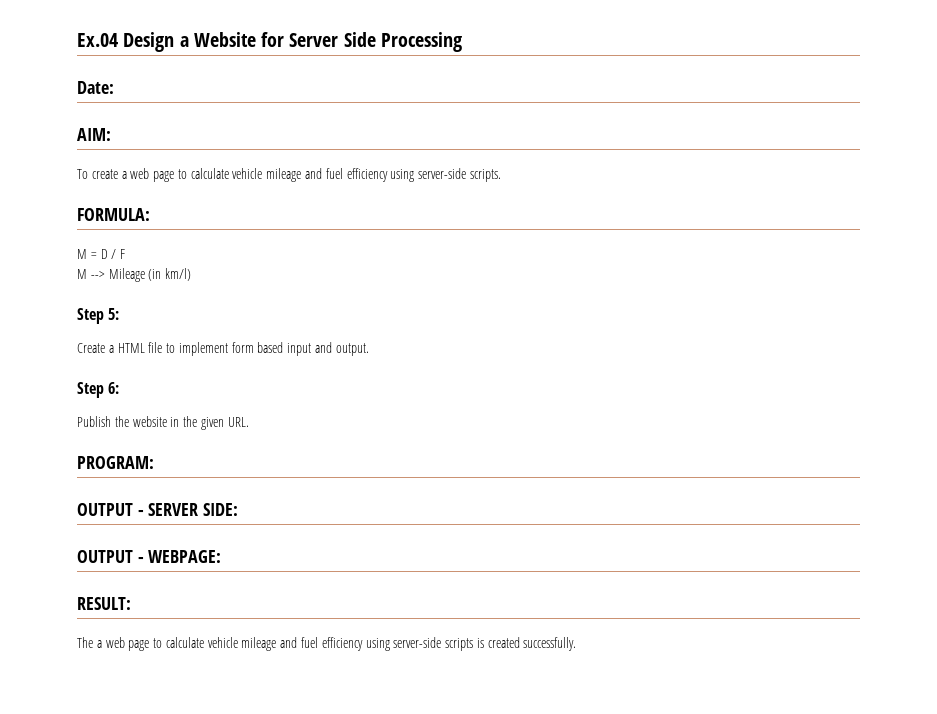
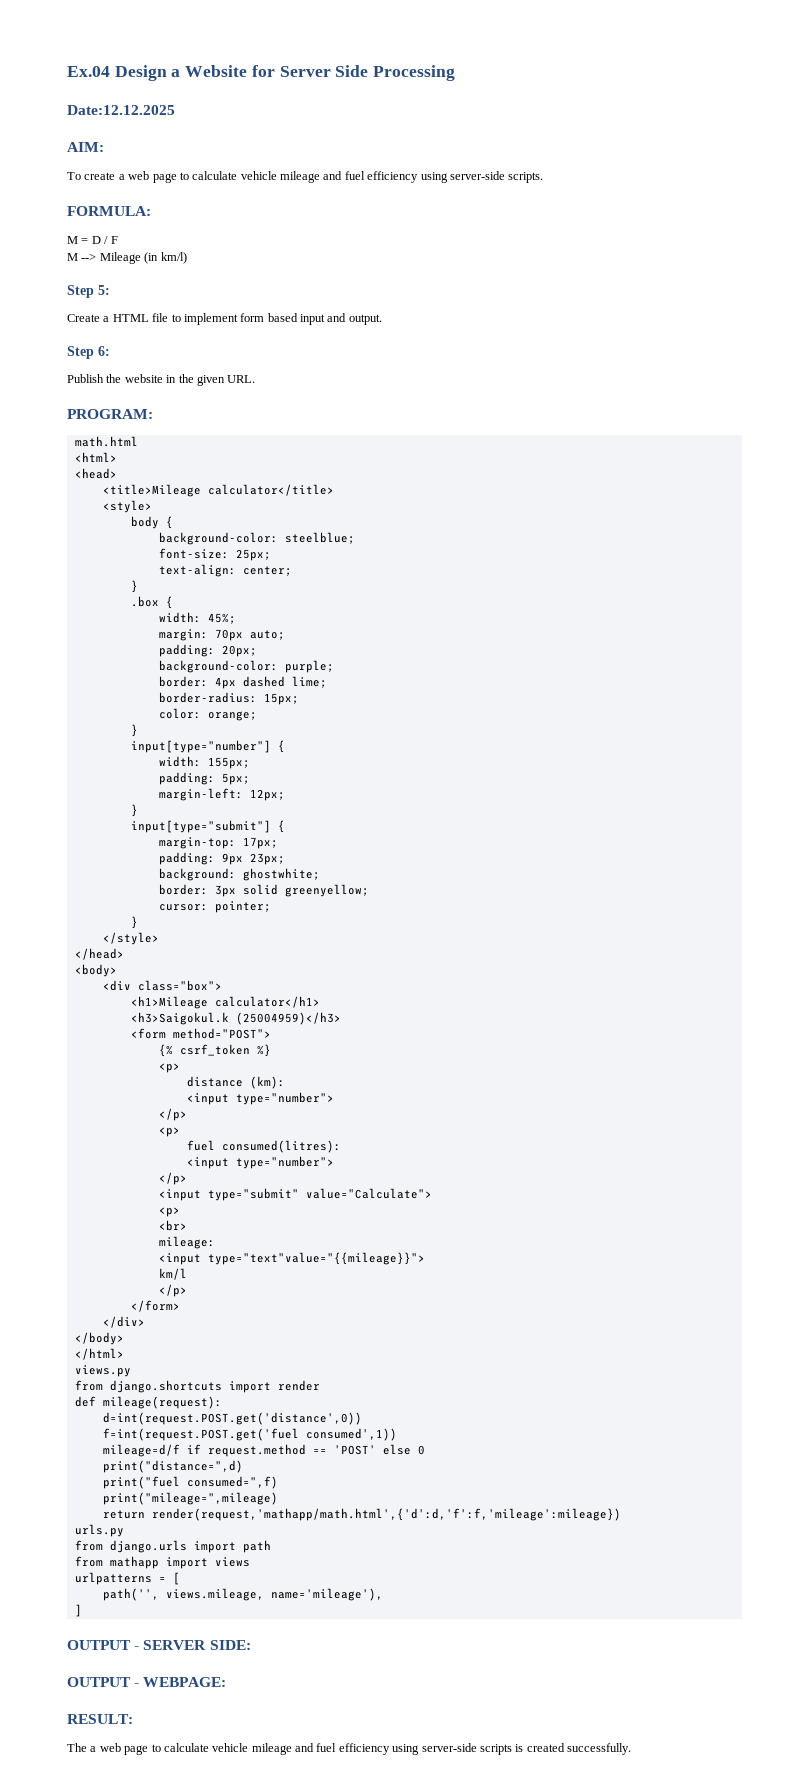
[77,81,114,94] Date: -> [67,105,175,115] Date:12.12.2025
(154, 462) none -> [74,436,138,447] [74,452,117,462] [74,468,117,479] [102,484,334,497] [102,500,152,513] [130,516,173,529] [158,532,355,545] [158,548,271,561] [158,564,292,577] [130,580,138,593] [130,596,173,609] [158,612,236,624] [158,629,285,641] [158,644,257,657] [158,660,334,673] [158,676,327,689] [158,692,299,705] [158,708,257,721] [130,724,138,737] [130,740,285,753] [158,756,250,769] [158,772,250,785] [158,788,285,801] [130,804,138,817] [130,820,285,833] [158,837,278,849] [158,852,285,865] [158,868,320,881] [158,884,369,897] [158,901,271,913] [130,916,138,929] [102,932,159,945] [74,948,124,960] [74,964,117,977] [102,980,222,991] [130,996,320,1009] [130,1012,341,1025] [130,1028,271,1039] [158,1044,271,1057] [158,1063,180,1073] [186,1076,285,1089] [186,1092,334,1105] [158,1108,187,1121] [158,1127,180,1137] [186,1140,341,1153] [186,1156,334,1169] [158,1172,187,1185] [158,1188,432,1201] [158,1207,180,1217] [158,1220,187,1231] [158,1236,215,1249] [158,1252,425,1265] [158,1268,187,1280] [158,1284,187,1297] [130,1300,180,1312] [102,1316,145,1328] [74,1332,124,1345] [74,1348,124,1360] [74,1365,131,1377] [74,1380,320,1393] [74,1396,222,1409] [102,1412,362,1425] [102,1428,397,1441] [102,1444,425,1457] [102,1460,243,1473] [102,1476,278,1489] [102,1492,278,1505] [102,1508,621,1521] [74,1524,124,1537] [74,1540,271,1553] [74,1556,250,1569] [74,1572,180,1585] [102,1588,383,1601] [74,1604,82,1617] // math.html // <html> // <head> // <title>Mileage calculator</title> // <style> // body { // background-color: steelblue; // font-size: 25px; // text-align: center; // } // .box { // width: 45%; // margin: 70px auto; // padding: 20px; // background-color: purple; // border: 4px dashed lime; // border-radius: 15px; // color: orange; // } // input[type="number"] { // width: 155px; // padding: 5px; // margin-left: 12px; // } // input[type="submit"] { // margin-top: 17px; // padding: 9px 23px; // background: ghostwhite; // border: 3px solid greenyellow; // cursor: pointer; // } // </style> // </head> // <body> // <div class="box"> // <h1>Mileage calculator</h1> // <h3>Saigokul.k (25004959)</h3> // <form method="POST"> // {% csrf_token %} // <p> // distance (km): // <input type="number"> // </p> // <p> // fuel consumed(litres): // <input type="number"> // </p> // <input type="submit" value="Calculate"> // <p> // <br> // mileage: // <input type="text"value="{{mileage}}"> // km/l // </p> // </form> // </div> // </body> // </html> // views.py // from django.shortcuts import render // def mileage(request): // d=int(request.POST.get('distance',0)) // f=int(request.POST.get('fuel consumed',1)) // mileage=d/f if request.method == 'POST' else 0 // print("distance=",d) // print("fuel consumed=",f) // print("mileage=",mileage) // return render(request,'mathapp/math.html',{'d':d,'f':f,'mileage':mileage}) // urls.py // from django.urls import path // from mathapp import views // urlpatterns = [ // path('', views.mileage, name='mileage'), // ]

